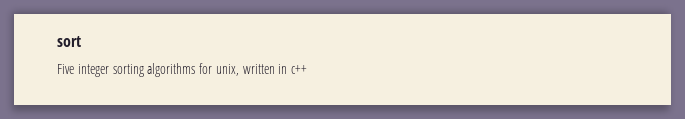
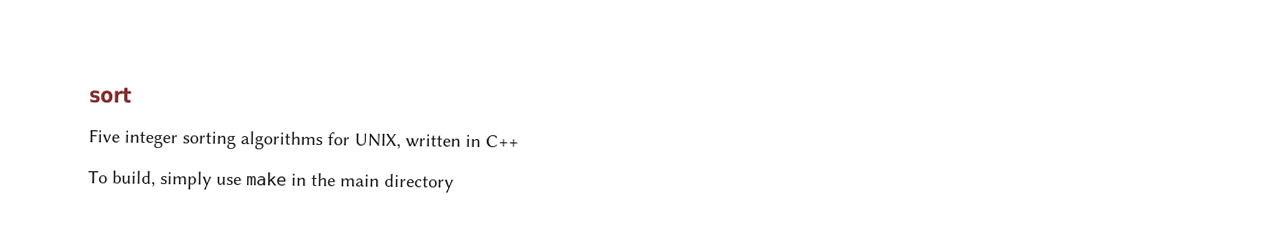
[215,64,239,76] unix, -> [354,133,401,150] UNIX,
[291,65,308,74] c++ -> [485,135,519,148] [88,170,454,193] C++ // To build, simply use make in the main directory

